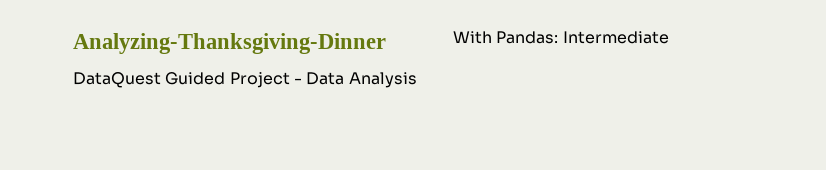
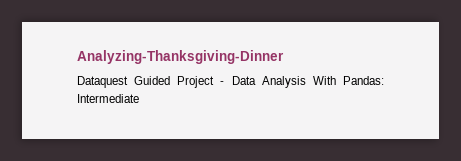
[73,72,161,88] DataQuest -> [77,76,128,88] Dataquest

